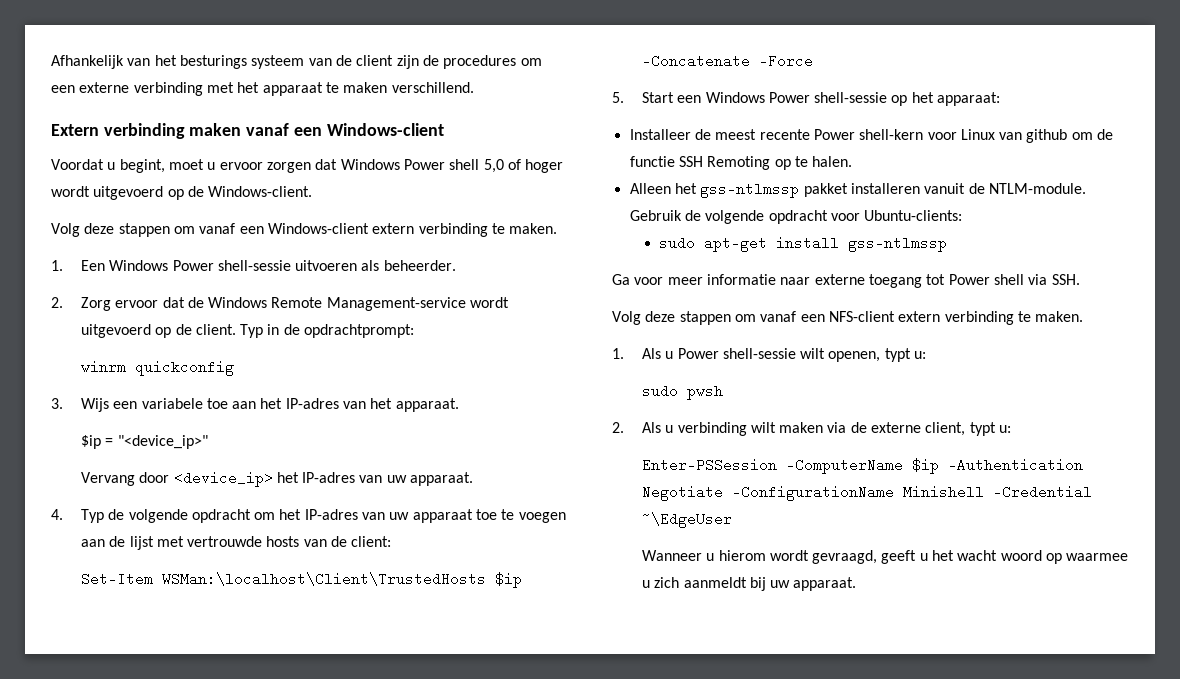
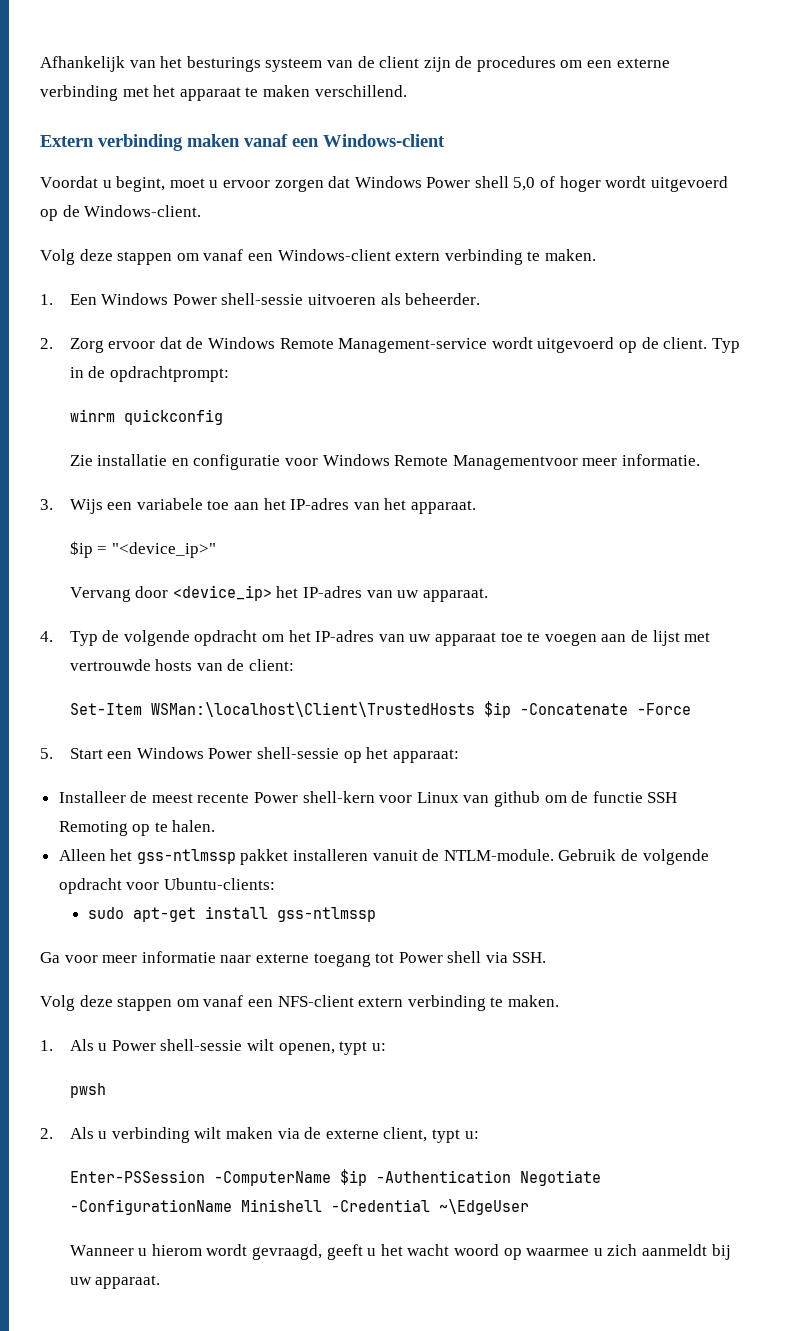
(234, 368) none -> [69,454,700,470] // Zie installatie en configuratie voor Windows Remote Managementvoor meer informatie.
[641,384,678,398] sudo -> (386, 1047) none

